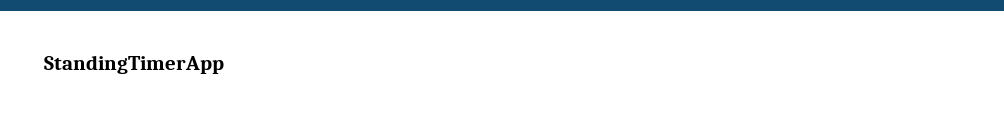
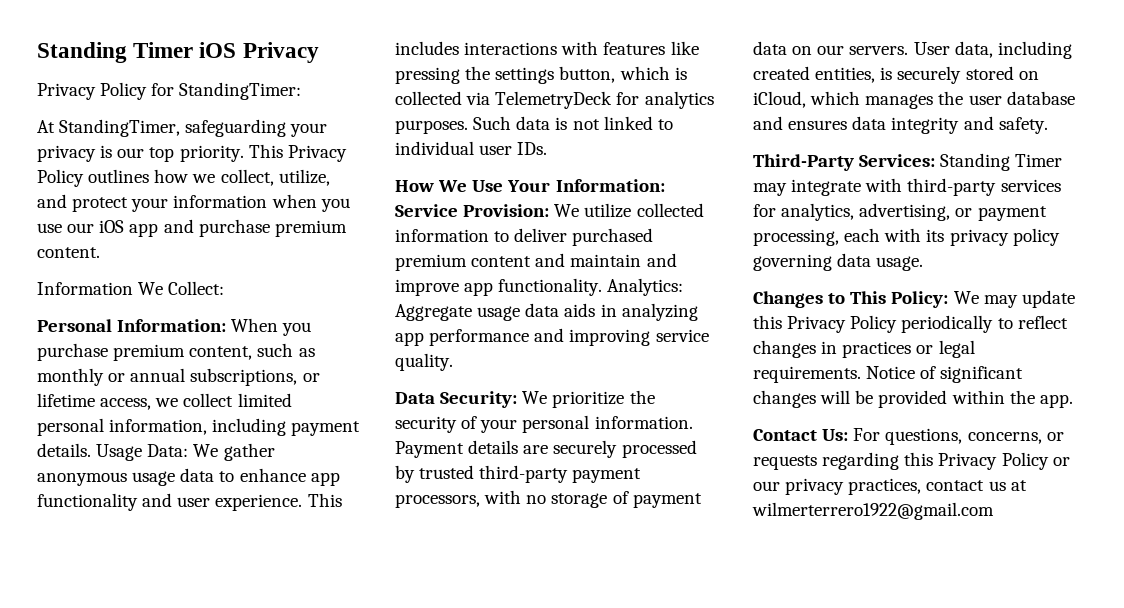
[44,55,224,74] StandingTimerApp -> [37,42,319,63] [37,82,302,100] [37,119,328,137] [37,144,347,162] [37,169,330,187] [37,194,350,212] [37,219,347,237] [37,247,100,258] [37,281,225,295] [37,318,312,336] [37,343,315,361] [37,368,320,386] [37,393,292,410] [37,418,361,436] [37,443,275,461] [37,468,340,486] [37,493,342,511] [395,41,699,55] [395,66,687,84] [395,91,714,109] [395,116,673,134] [395,141,548,155] [395,179,665,192] [395,203,704,218] [395,228,654,246] [395,253,677,271] [395,278,684,296] [395,303,698,321] [395,328,709,346] [395,353,453,371] [395,390,655,408] [395,415,693,433] [395,440,697,458] [395,465,642,483] [395,490,702,508] [753,41,1072,59] [753,66,1039,84] [753,91,1075,109] [753,116,1048,134] [753,153,1063,171] [753,178,1061,196] [753,203,1047,221] [753,228,1060,246] [753,253,924,271] [753,290,1075,308] [753,315,1068,333] [753,340,975,358] [753,366,1024,383] [753,390,1073,408] [753,428,1064,445] [753,452,1070,470] [753,478,1027,495] [752,502,994,520] Standing Timer iOS Privacy // Privacy Policy for StandingTimer: // At StandingTimer, safeguarding your privacy is our top priority. This Privacy Policy outlines how we collect, utilize, and protect your information when you use our iOS app and purchase premium content. // Information We Collect: // Personal Information: When you purchase premium content, such as monthly or annual subscriptions, or lifetime access, we collect limited personal information, including payment details. Usage Data: We gather anonymous usage data to enhance app functionality and user experience. This includes interactions with features like pressing the settings button, which is collected via TelemetryDeck for analytics purposes. Such data is not linked to individual user IDs. // How We Use Your Information: Service Provision: We utilize collected information to deliver purchased premium content and maintain and improve app functionality. Analytics: Aggregate usage data aids in analyzing app performance and improving service quality. // Data Security: We prioritize the security of your personal information. Payment details are securely processed by trusted third-party payment processors, with no storage of payment data on our servers. User data, including created entities, is securely stored on iCloud, which manages the user database and ensures data integrity and safety. // Third-Party Services: Standing Timer may integrate with third-party services for analytics, advertising, or payment processing, each with its privacy policy governing data usage. // Changes to This Policy: We may update this Privacy Policy periodically to reflect changes in practices or legal requirements. Notice of significant changes will be provided within the app. // Contact Us: For questions, concerns, or requests regarding this Privacy Policy or our privacy practices, contact us at wilmerterrero1922@gmail.com

